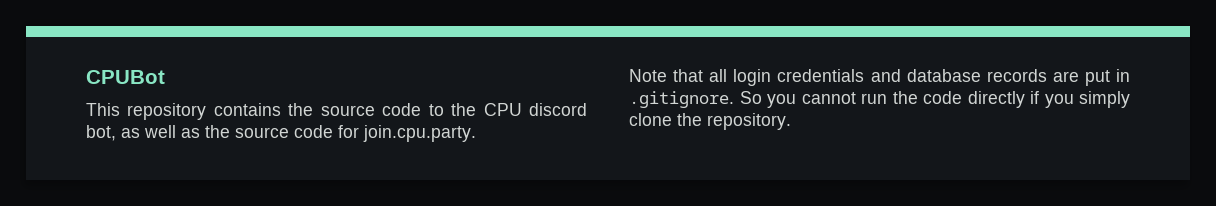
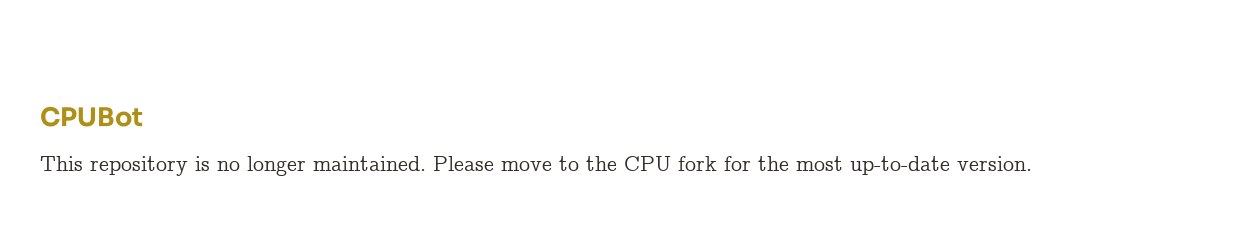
[213,103,588,116] [86,125,476,142] [629,69,1130,86] [629,91,1130,108] [629,113,791,130] contains the source code to the CPU discord bot, as well as the source code for join.cpu.party. // Note that all login credentials and database records are put in .gitignore. So you cannot run the code directly if you simply clone the repository. -> [195,156,1032,176] is no longer maintained. Please move to the CPU fork for the most up-to-date version.

